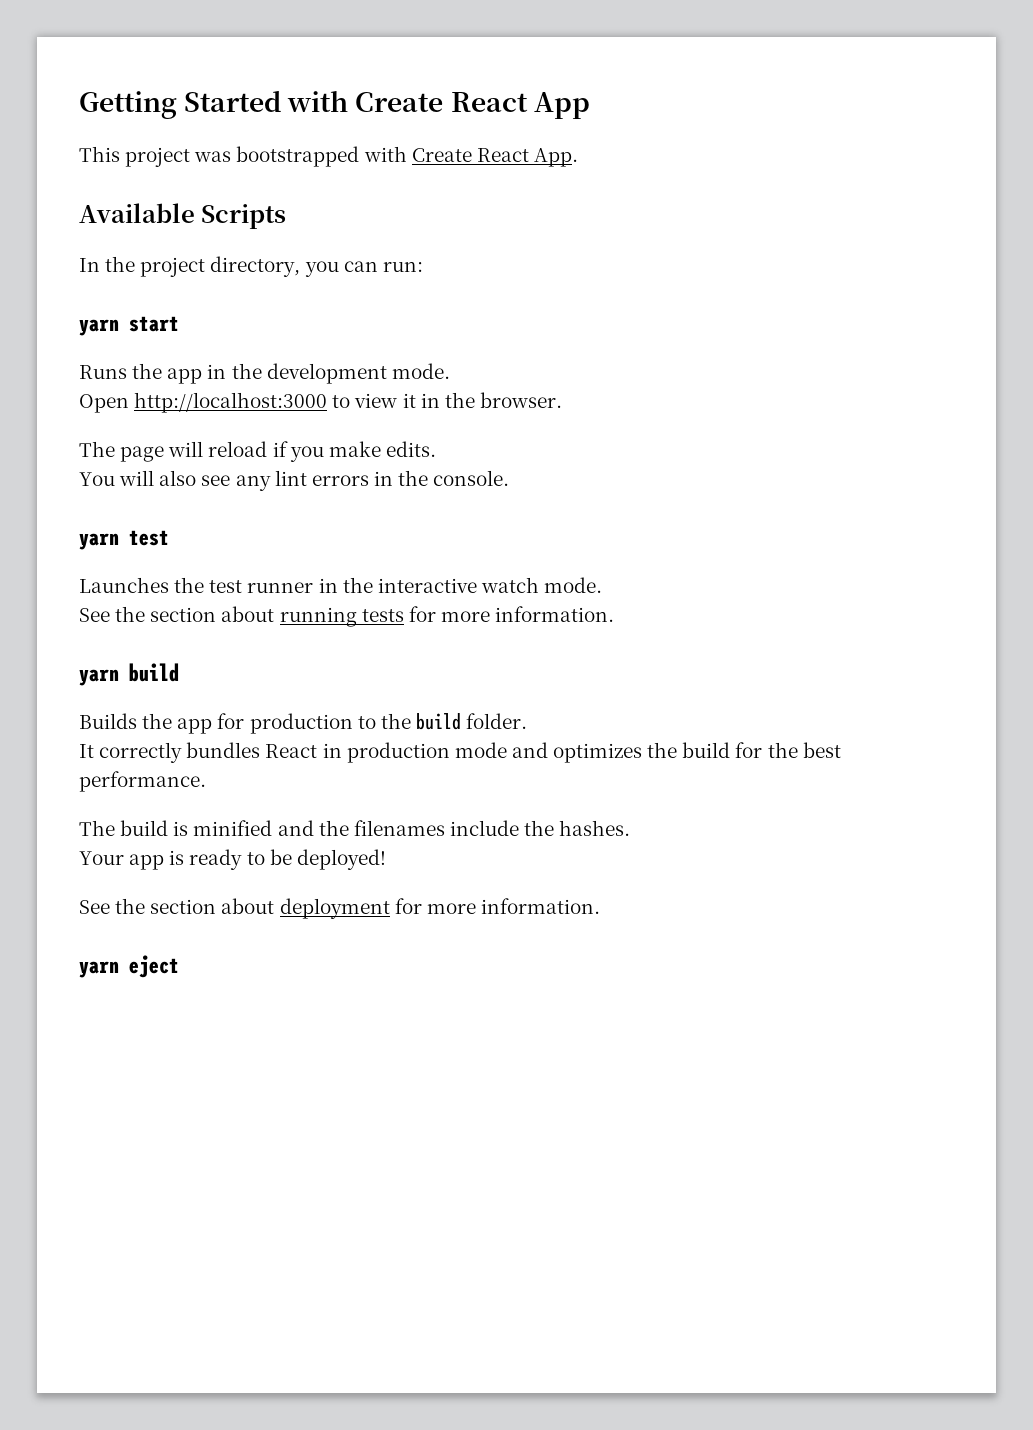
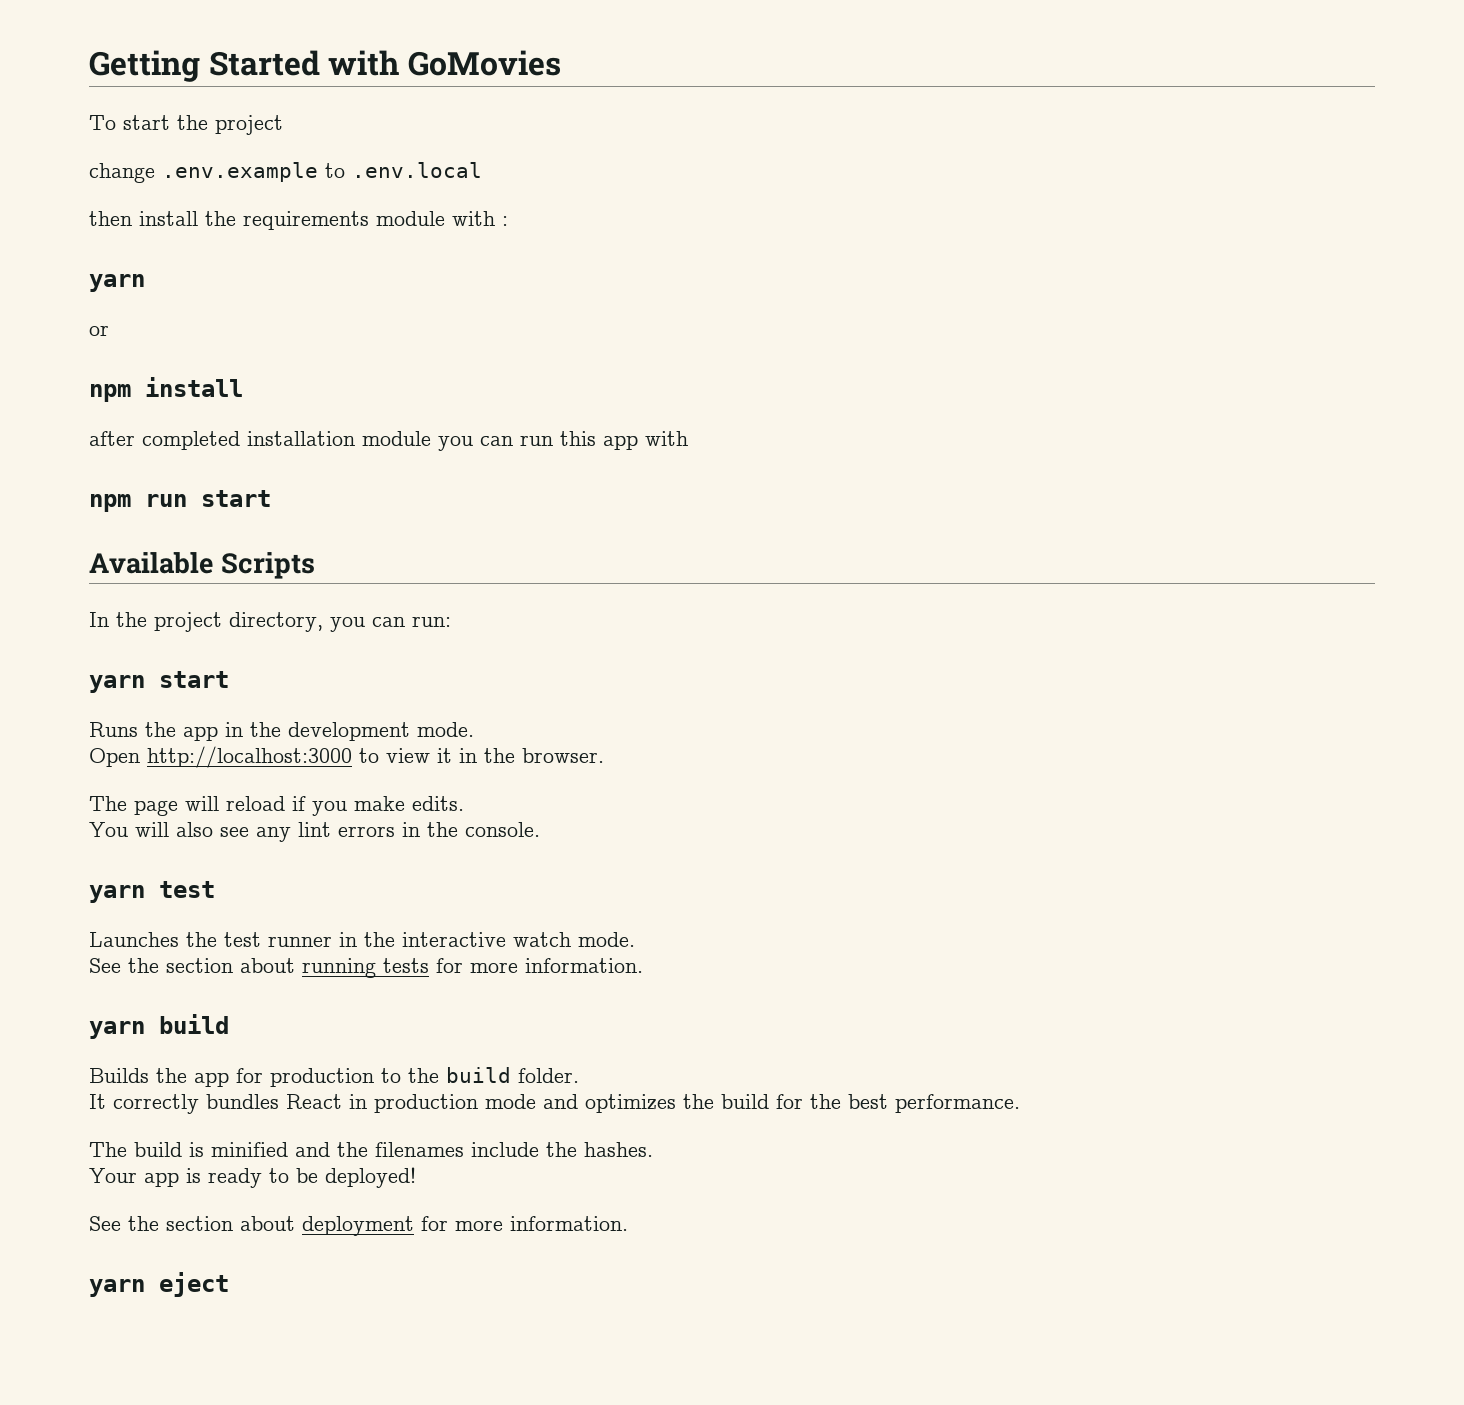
[355,92,590,119] [79,146,578,167] Create React App // This project was bootstrapped with Create React App. -> [407,50,561,76] [89,115,283,135] [89,162,482,183] [89,211,508,230] [89,274,145,292] [89,325,109,336] [89,377,243,402] [89,431,688,451] [89,490,271,512] GoMovies // To start the project // change .env.example to .env.local // then install the requirements module with : // yarn // or // npm install // after completed installation module you can run this app with // npm run start

